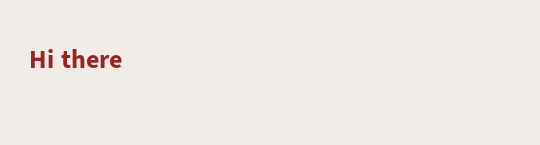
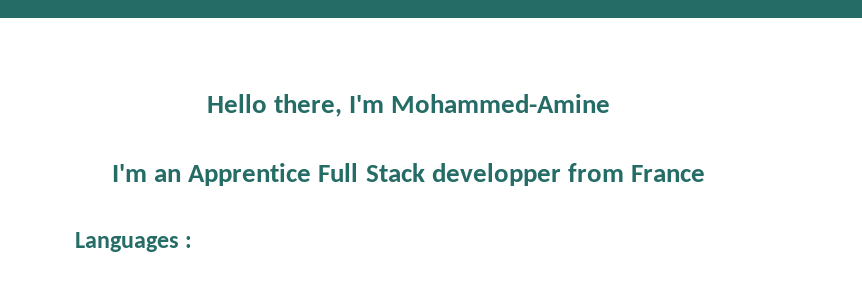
[29,49,123,68] Hi there -> [206,94,611,117] [111,163,706,186] [75,232,193,252] Hello there, I'm Mohammed-Amine // I'm an Apprentice Full Stack developper from France // Languages :

